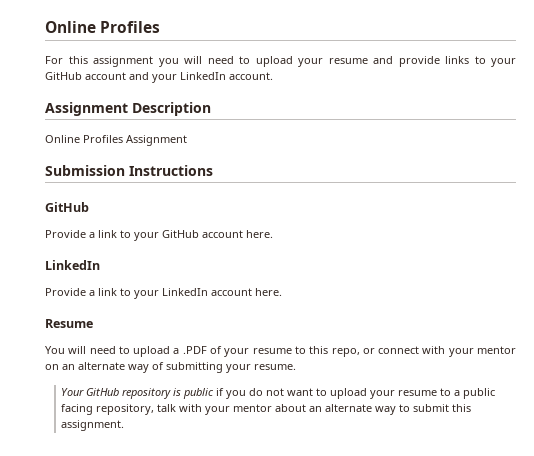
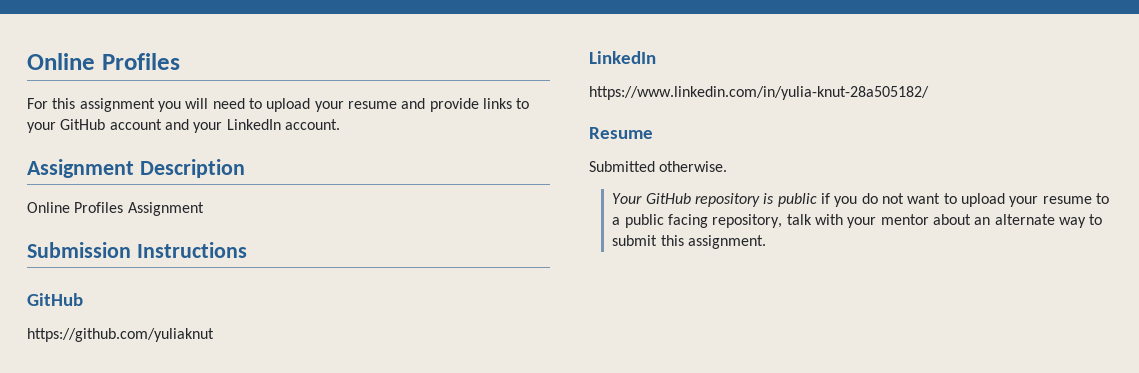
[45,230,273,241] [45,260,100,270] [45,288,282,299] [45,319,93,328] [45,346,516,357] [45,362,296,373] Provide a link to your GitHub account here. // LinkedIn // Provide a link to your LinkedIn account here. // Resume // You will need to upload a .PDF of your resume to this repo, or connect with your mentor on an alternate way of submitting your resume. -> [27,328,214,342] [589,51,656,64] [589,86,929,100] [589,127,653,139] [589,161,728,172] https://github.com/yuliaknut // LinkedIn // https://www.linkedin.com/in/yulia-knut-28a505182/ // Resume // Submitted otherwise.

